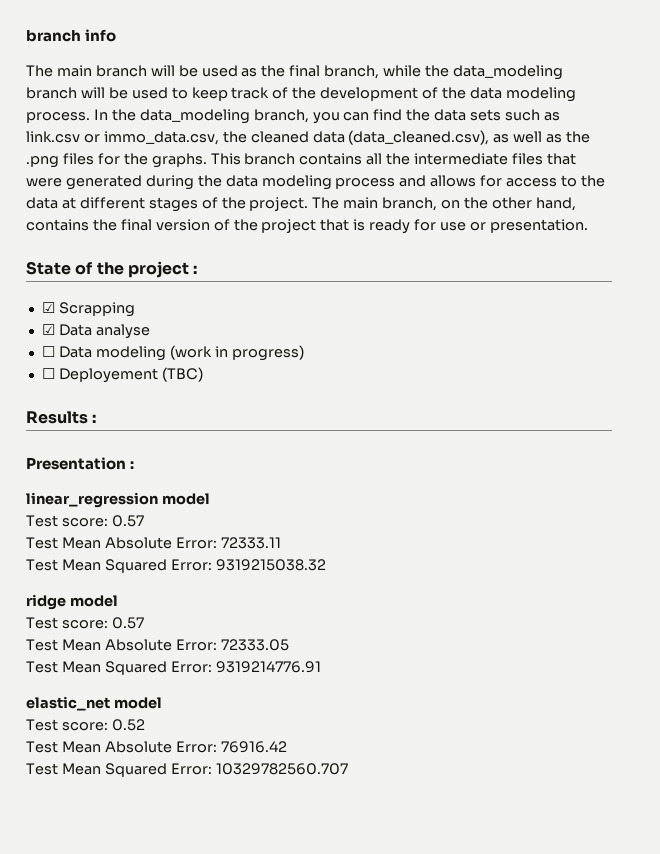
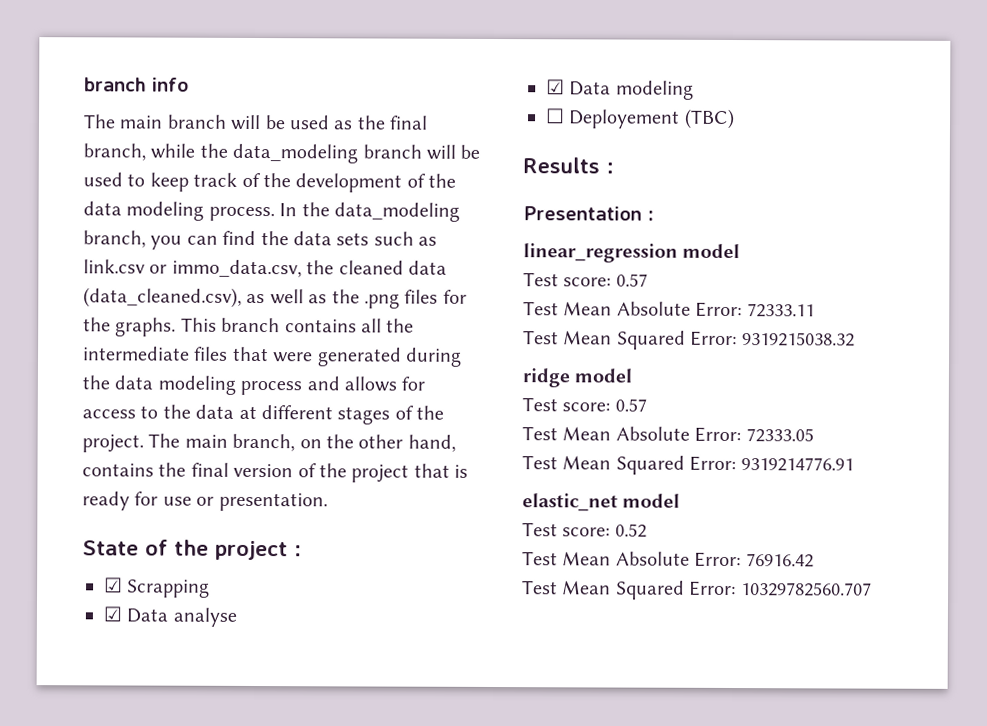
[41,346,55,357] ☐ -> [546,79,565,95] ☑
[169,345,304,361] (work in progress) -> (694, 90) none

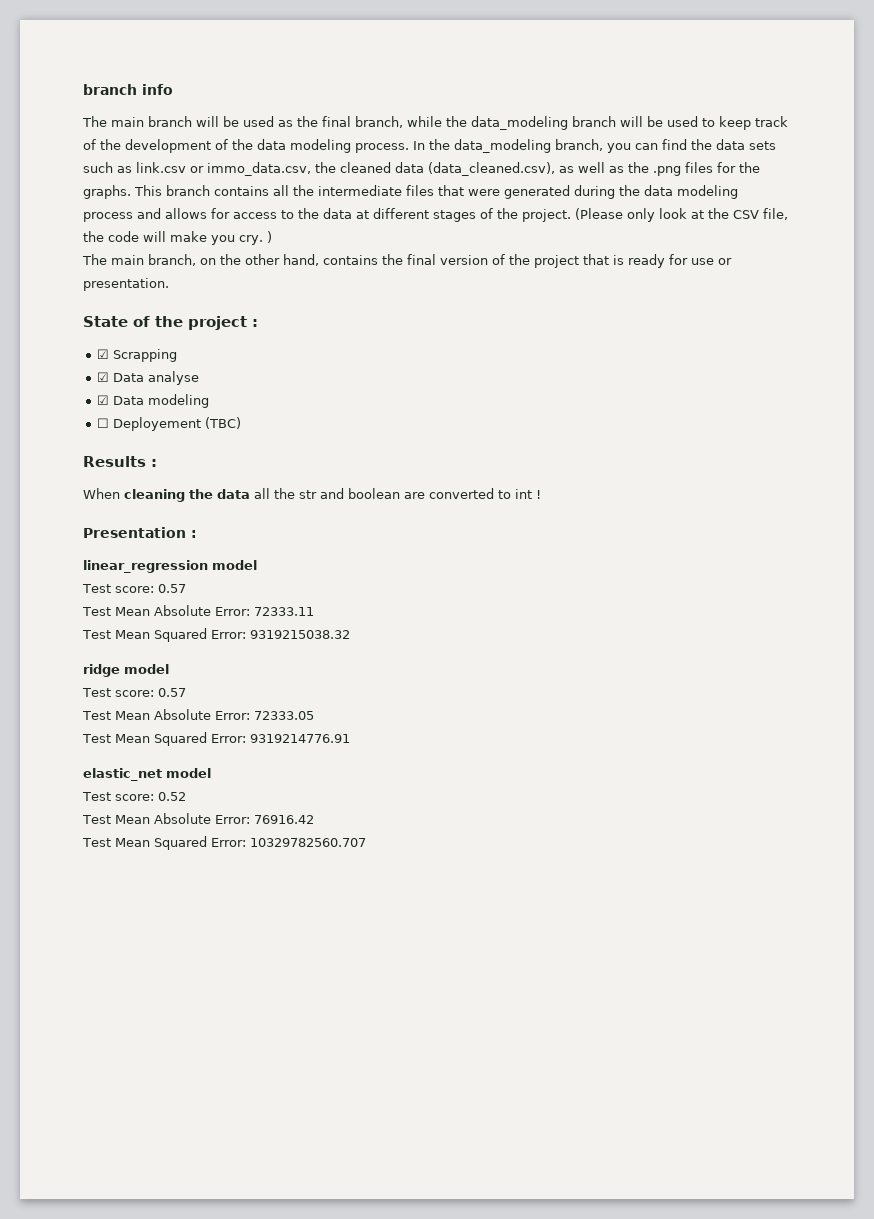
(144, 443) none -> [575,208,788,222] [83,231,272,245] (Please only look at the CSV file, the code will make you cry. ) //
(614, 168) none -> [83,488,541,502] // When cleaning the data all the str and boolean are converted to int !

